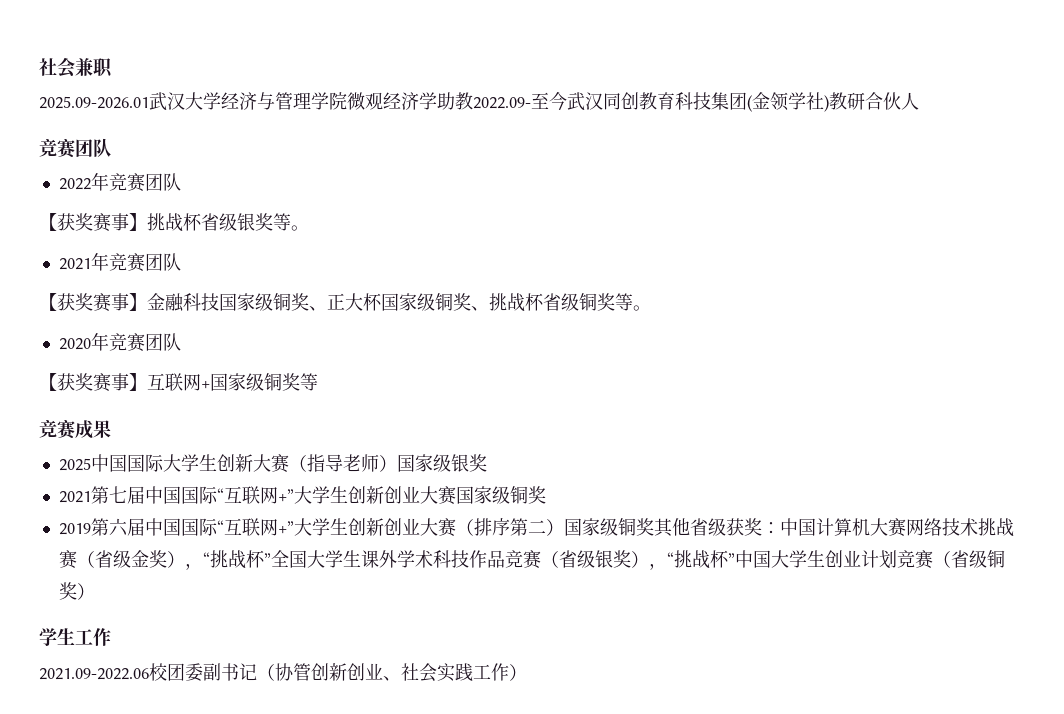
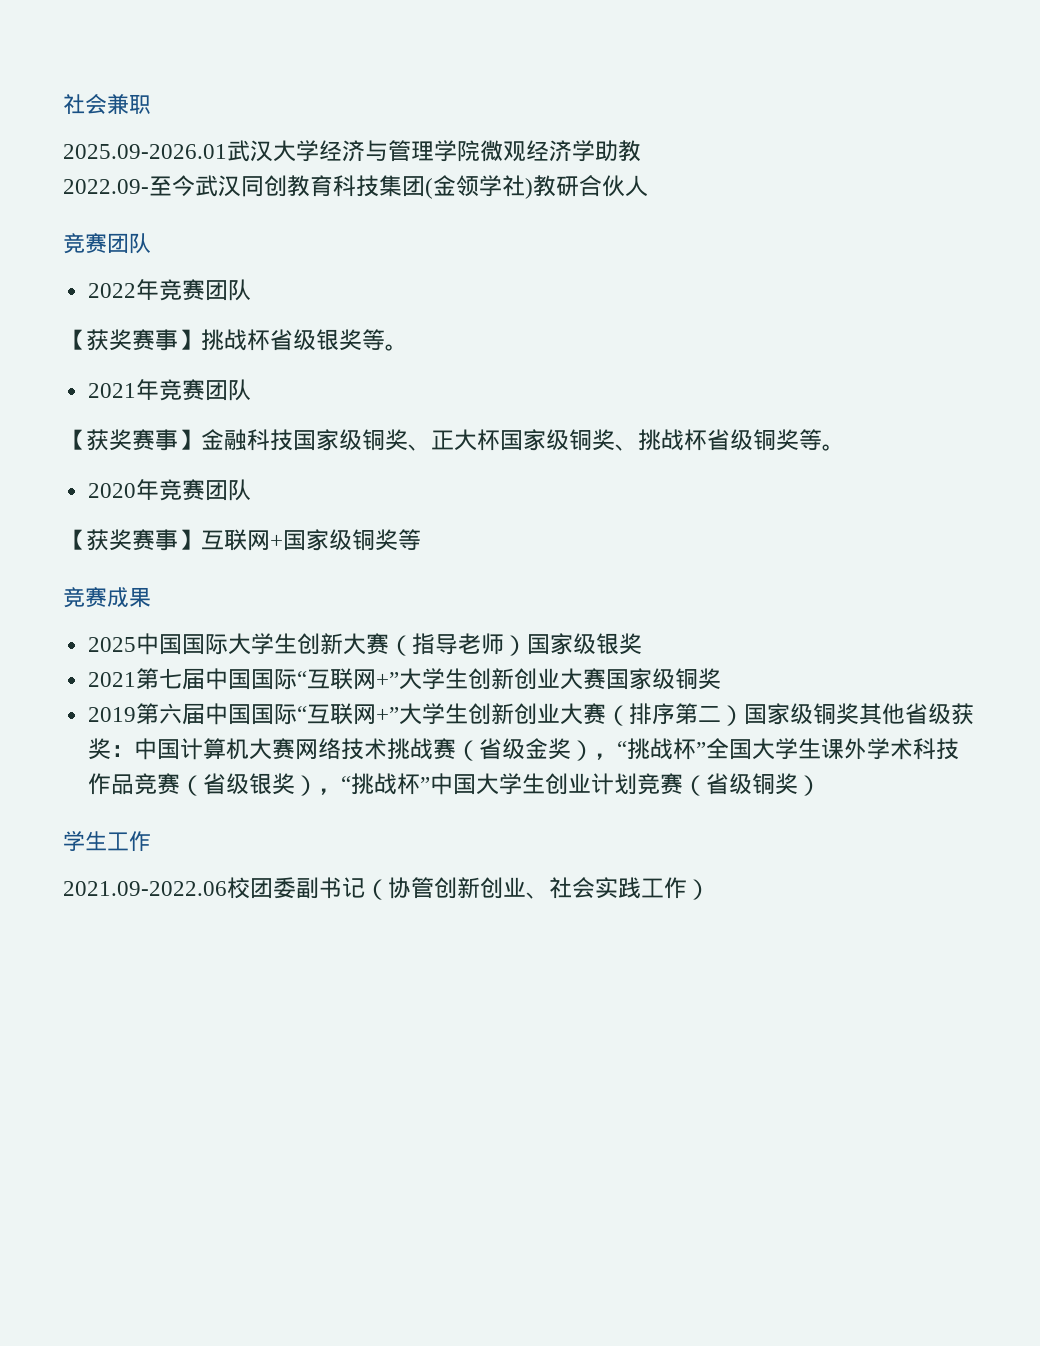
(473, 101) none -> (641, 151) //

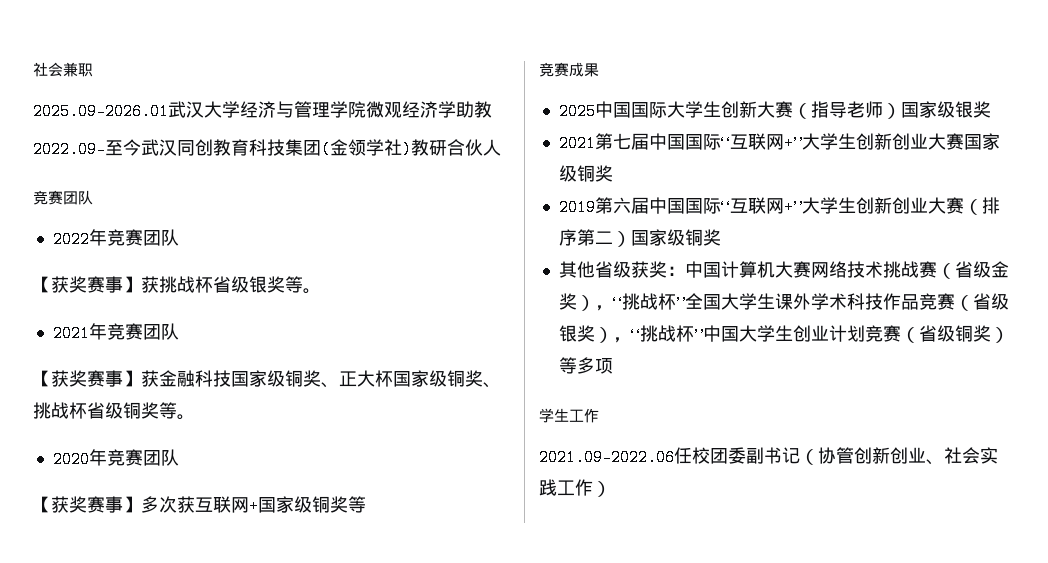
(201, 339) none -> [141,276,159,293] 获
(201, 439) none -> [141,370,159,387] 获
(201, 539) none -> [141,496,195,513] 多次获
(860, 714) none -> (721, 237) //
(822, 785) none -> [558,357,613,374] 等多项
(227, 888) none -> [674,447,692,464] 任

